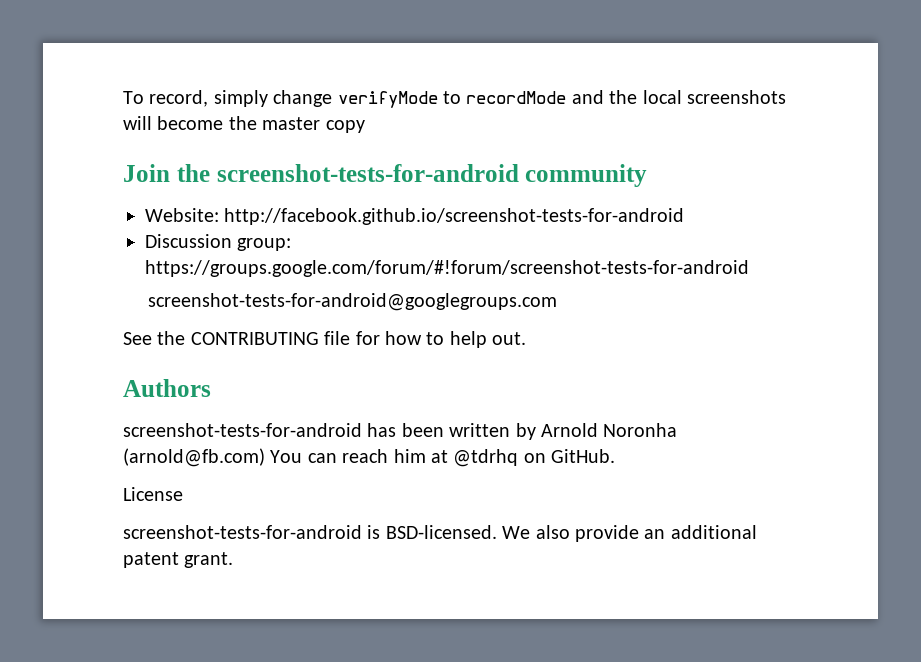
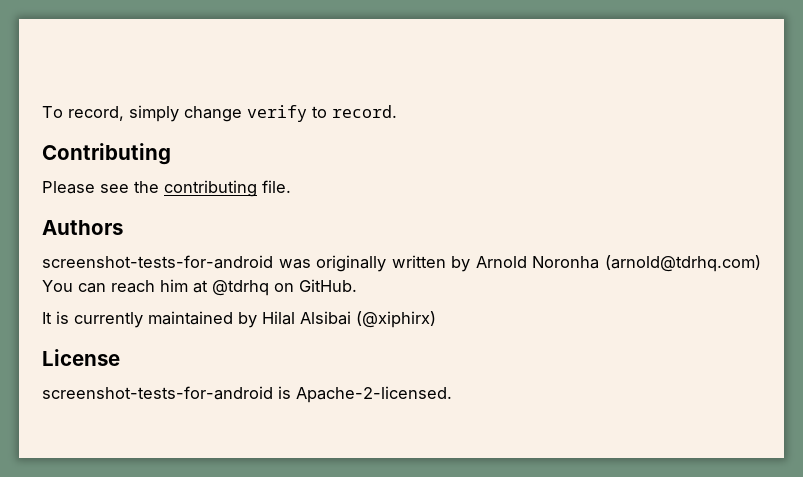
[337,90,786,108] [123,116,365,133] [123,164,648,187] [145,208,685,225] [145,234,292,251] [145,260,749,277] [148,293,558,311] [123,331,527,348] verifyMode to recordMode and the local screenshots will become the master copy // Join the screenshot-tests-for-android community // Website: http://facebook.github.io/screenshot-tests-for-android // Discussion group: https://groups.google.com/forum/#!forum/screenshot-tests-for-android // screenshot-tests-for-android@googlegroups.com // See the CONTRIBUTING file for how to help out. -> [247,105,397,122] [42,143,171,165] [42,180,291,197] verify to record. // Contributing // Please see the contributing file.
[367,423,444,437] has been -> [278,255,387,272] was originally
[123,448,265,467] (arnold@fb.com) -> [604,255,761,272] (arnold@tdrhq.com)
[123,487,183,501] [123,525,757,542] [123,552,234,568] License // screenshot-tests-for-android is BSD-licensed. We also provide an additional patent grant. -> [42,311,436,328] [42,349,120,366] [42,386,452,403] It is currently maintained by Hilal Alsibai (@xiphirx) // License // screenshot-tests-for-android is Apache-2-licensed.

